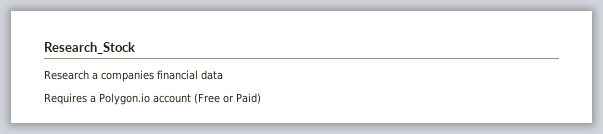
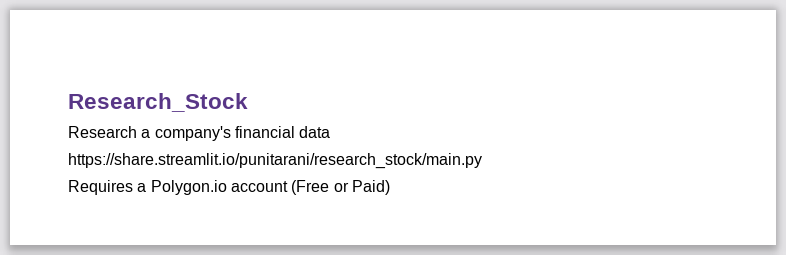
[101,70,154,82] companies -> [154,126,231,141] company's
(223, 75) none -> [68,153,482,169] // https://share.streamlit.io/punitarani/research_stock/main.py

